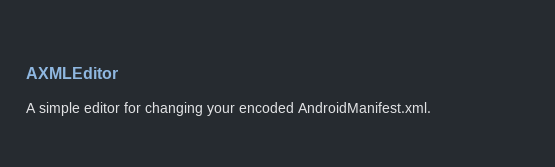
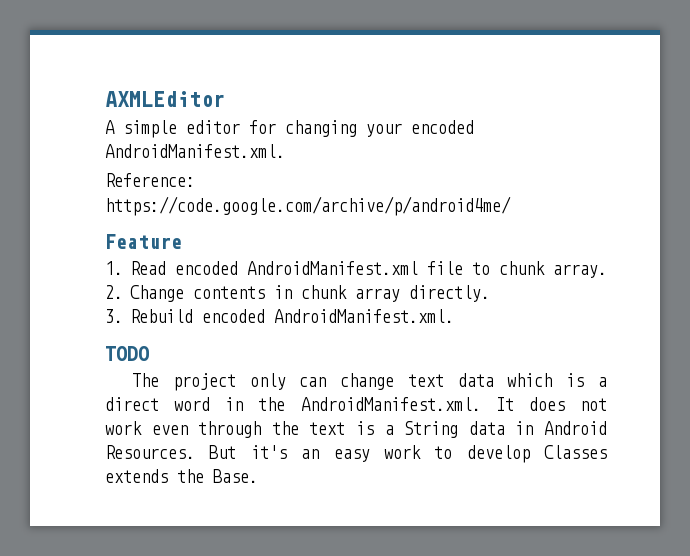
(431, 107) none -> [105,173,195,187] [105,196,511,216] [105,234,182,249] [105,261,607,278] [105,285,490,302] [105,309,454,323] [105,346,149,361] [132,373,608,391] [105,397,607,411] [105,421,608,438] [105,445,607,463] [105,469,258,483] // Reference: https://code.google.com/archive/p/android4me/ // Feature // 1. Read encoded AndroidManifest.xml file to chunk array. // 2. Change contents in chunk array directly. // 3. Rebuild encoded AndroidManifest.xml. // TODO // The project only can change text data which is a direct word in the AndroidManifest.xml. It does not work even through the text is a String data in Android Resources. But it's an easy work to develop Classes extends the Base.

